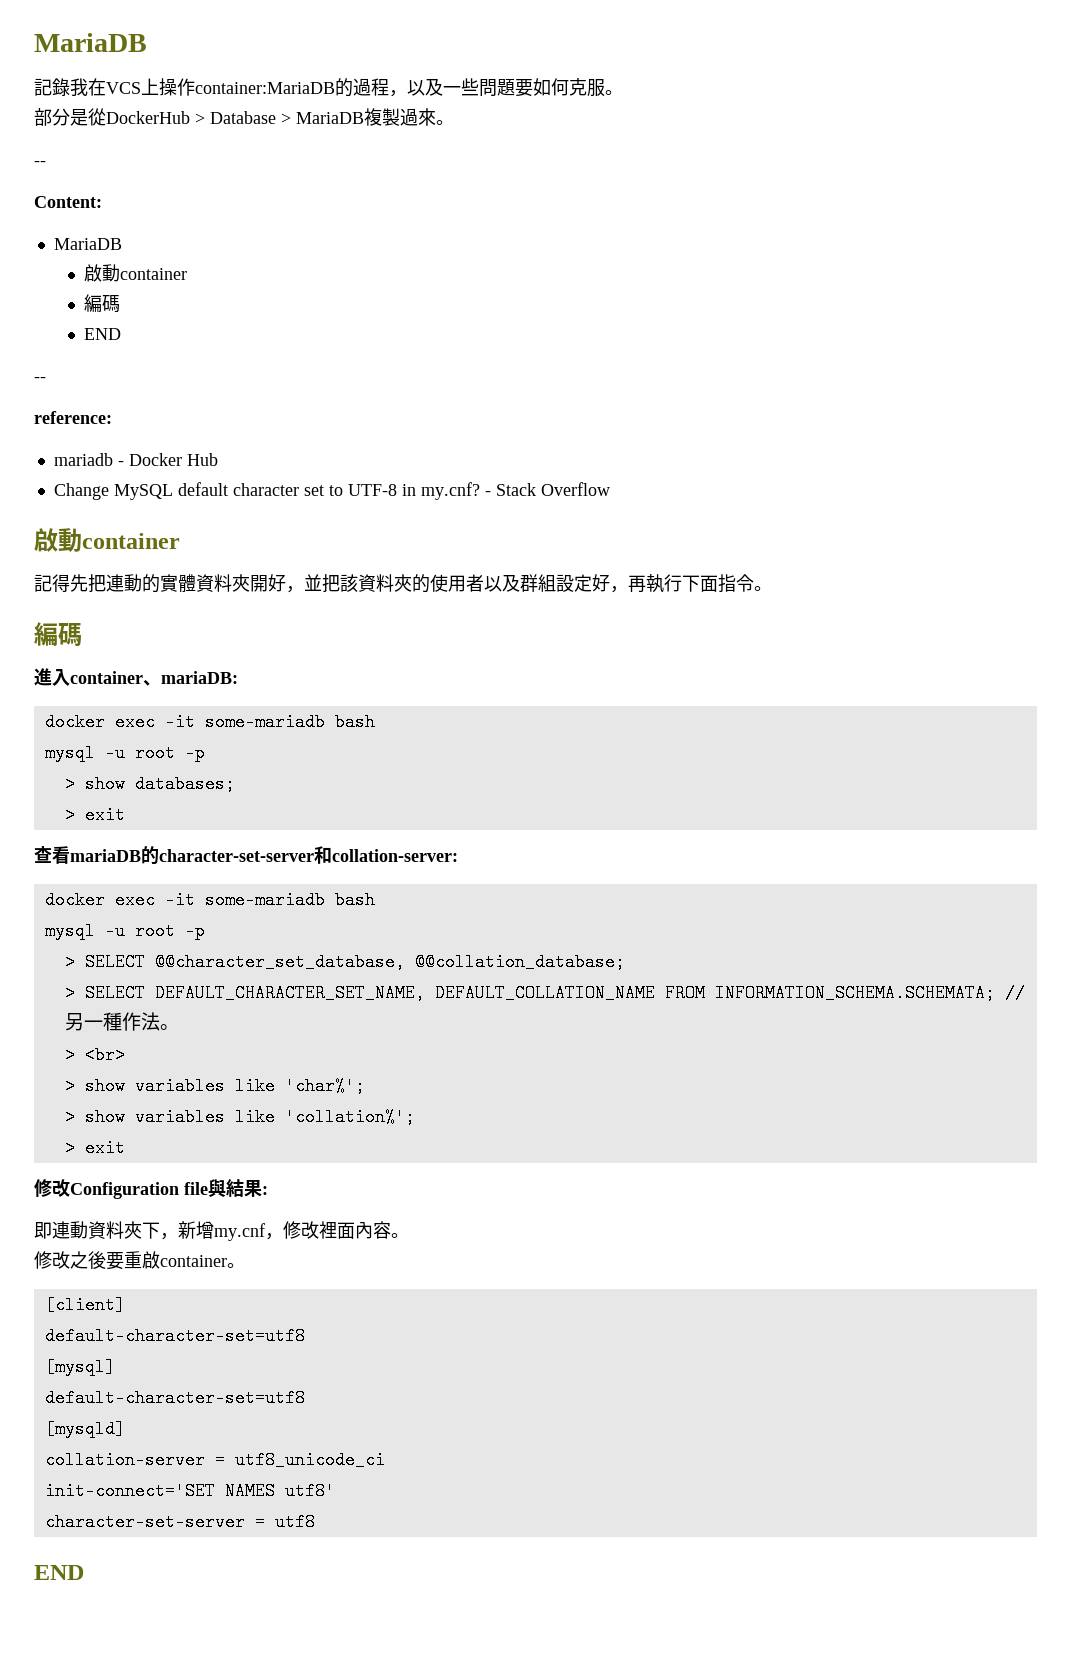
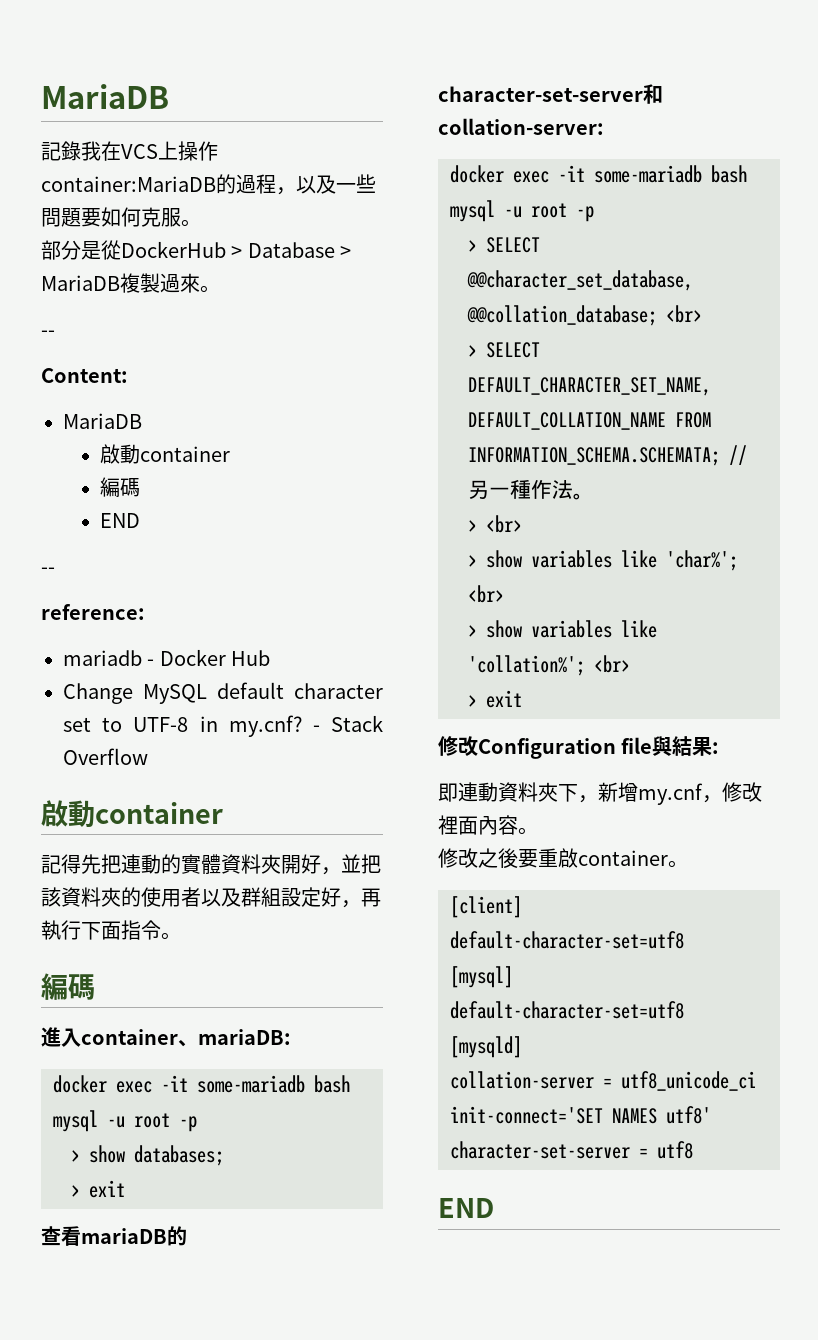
(625, 962) none -> [666,305,702,323] <br>
(365, 1086) none -> [468,585,504,603] <br>
(415, 1117) none -> [594,655,630,673] <br>

